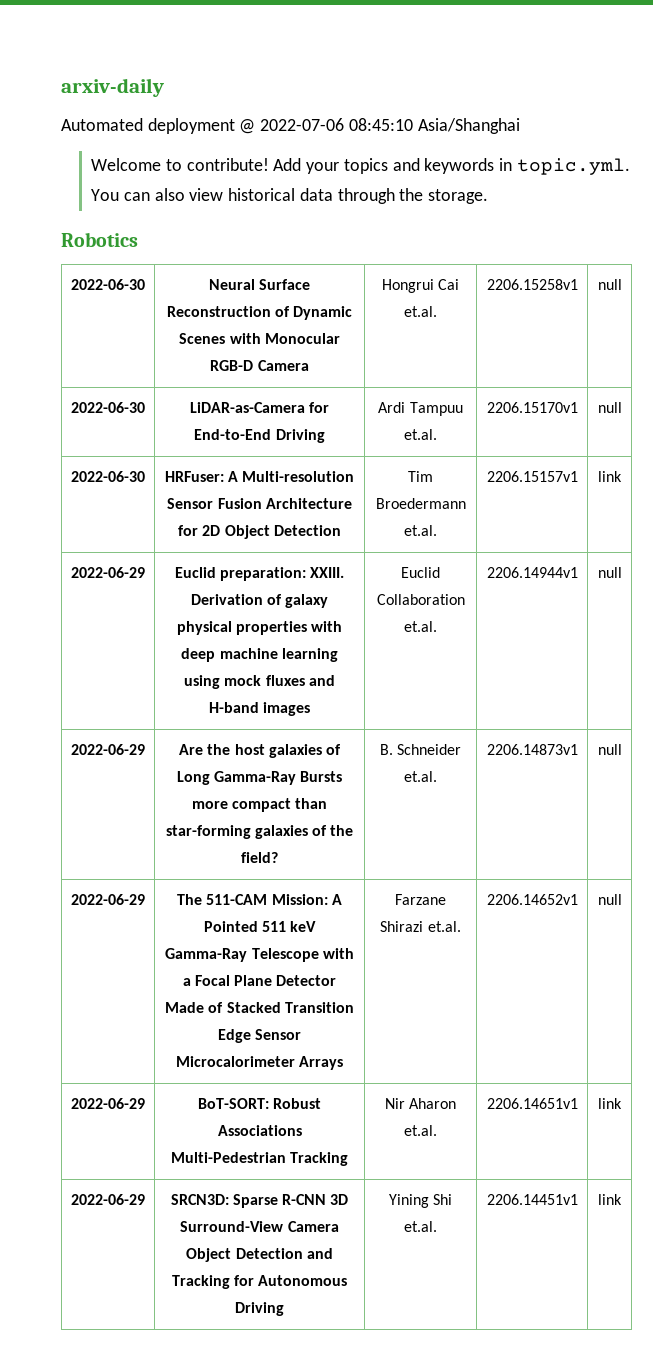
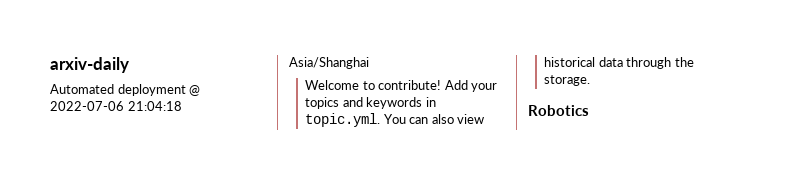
[348,118,413,131] 08:45:10 -> [127,101,182,111] 21:04:18
[71,279,145,290] [208,279,311,290] [166,306,353,320] [179,333,340,344] [210,360,309,371] [381,279,460,293] [404,306,437,317] [486,279,578,290] [597,279,622,290] [71,402,145,413] [189,402,330,413] [194,429,325,443] [378,402,463,416] [404,429,437,440] [486,402,578,413] [597,402,622,413] [71,471,145,482] [164,471,355,482] [167,498,352,509] [178,525,341,539] [408,471,433,482] [375,498,466,509] [404,525,437,536] [486,471,578,482] [598,471,622,482] [71,567,145,578] [174,567,345,581] [190,594,329,608] [176,621,343,635] [181,648,338,662] [184,675,335,689] [208,702,311,716] [401,567,440,578] [376,594,465,605] [404,621,437,632] [486,567,578,578] [597,567,622,578] [71,744,145,755] [178,744,342,758] [176,771,343,785] [191,798,328,812] [165,825,354,839] [241,852,278,863] [379,744,462,755] [404,771,437,782] [486,744,578,755] [597,744,622,755] [71,894,145,905] [177,894,342,905] [203,921,317,932] [165,948,354,962] [182,975,337,986] [165,1002,354,1013] [217,1029,302,1043] [175,1056,344,1070] [395,894,446,905] [380,921,461,932] [486,894,578,905] [597,894,622,905] [71,1098,145,1109] [197,1098,322,1109] [217,1125,302,1136] [170,1152,349,1166] [384,1098,457,1109] [404,1125,437,1136] [486,1098,578,1109] [598,1098,622,1109] [71,1194,145,1205] [170,1194,349,1208] [180,1221,339,1232] [186,1248,333,1262] [171,1275,348,1289] [235,1302,284,1316] [388,1194,453,1208] [404,1221,437,1232] [486,1194,578,1205] [598,1194,622,1205] // 2022-06-30 | Neural Surface Reconstruction of Dynamic Scenes with Monocular RGB-D Camera | Hongrui Cai et.al. | 2206.15258v1 | null // 2022-06-30 | LiDAR-as-Camera for End-to-End Driving | Ardi Tampuu et.al. | 2206.15170v1 | null // 2022-06-30 | HRFuser: A Multi-resolution Sensor Fusion Architecture for 2D Object Detection | Tim Broedermann et.al. | 2206.15157v1 | link // 2022-06-29 | Euclid preparation: XXIII. Derivation of galaxy physical properties with deep machine learning using mock fluxes and H-band images | Euclid Collaboration et.al. | 2206.14944v1 | null // 2022-06-29 | Are the host galaxies of Long Gamma-Ray Bursts more compact than star-forming galaxies of the field? | B. Schneider et.al. | 2206.14873v1 | null // 2022-06-29 | The 511-CAM Mission: A Pointed 511 keV Gamma-Ray Telescope with a Focal Plane Detector Made of Stacked Transition Edge Sensor Microcalorimeter Arrays | Farzane Shirazi et.al. | 2206.14652v1 | null // 2022-06-29 | BoT-SORT: Robust Associations Multi-Pedestrian Tracking | Nir Aharon et.al. | 2206.14651v1 | link // 2022-06-29 | SRCN3D: Sparse R-CNN 3D Surround-View Camera Object Detection and Tracking for Autonomous Driving | Yining Shi et.al. | 2206.14451v1 | link -> (589, 110) none

